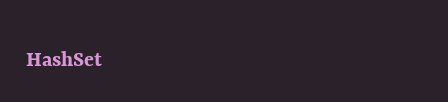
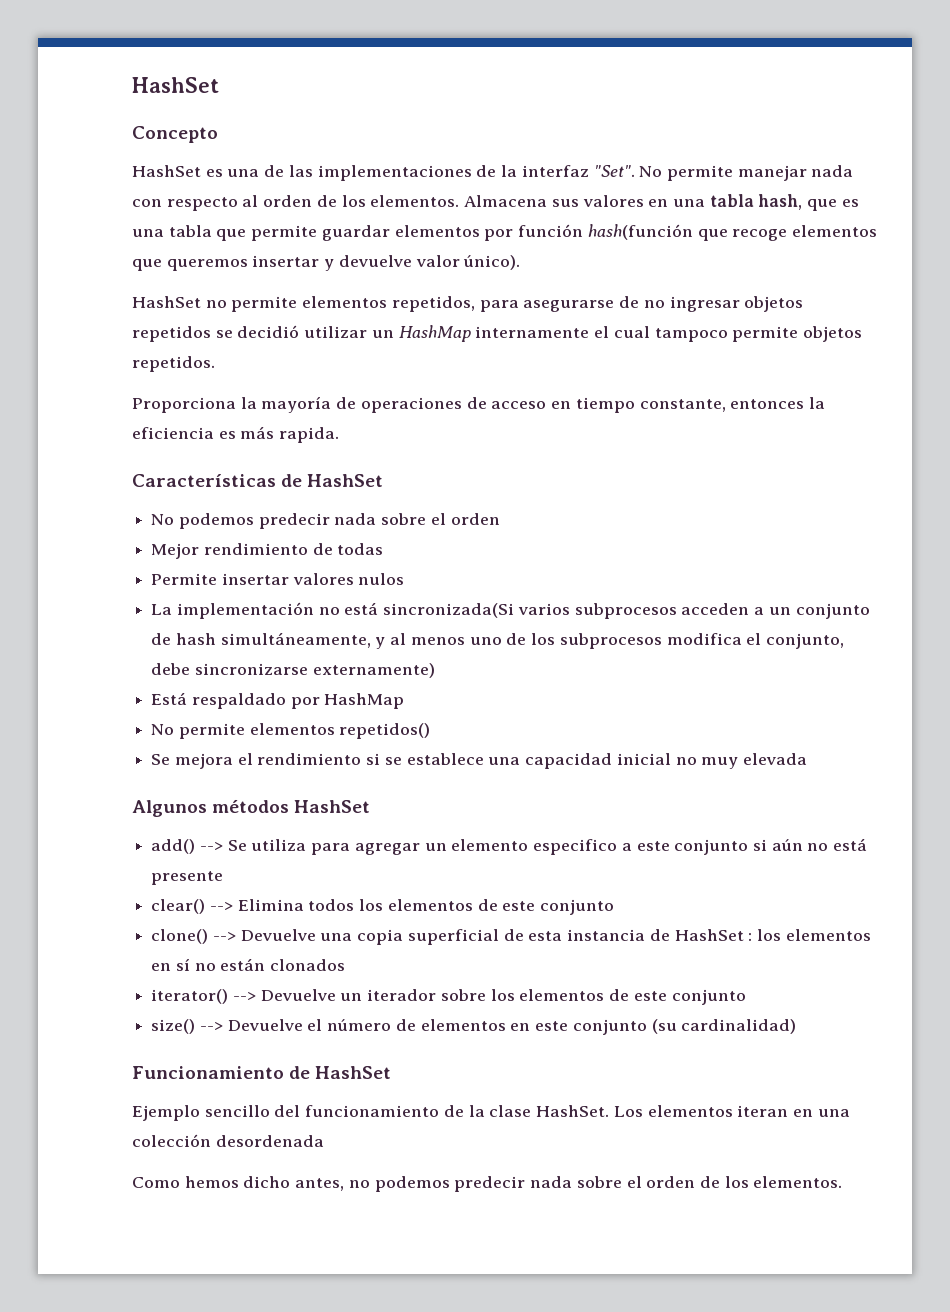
[26,51,102,66] HashSet -> [132,77,219,93] [132,126,218,143] [132,165,854,181] [132,194,859,211] [132,224,877,241] [132,255,521,271] [132,296,804,312] [132,325,862,342] [132,356,215,372] [132,396,825,413] [132,426,340,443] [132,474,384,487] [151,513,500,529] [151,543,384,559] [151,573,405,585] [151,602,870,619] [151,632,844,649] [151,663,435,678] [151,692,405,709] [151,723,431,739] [151,753,807,769] [132,799,371,817] [151,838,868,855] [151,871,224,885] [151,899,615,915] [151,929,871,945] [151,958,346,971] [151,989,746,1005] [151,1019,797,1035] [132,1066,392,1079] [132,1105,850,1121] [132,1134,324,1147] [132,1176,843,1192] HashSet // Concepto // HashSet es una de las implementaciones de la interfaz "Set". No permite manejar nada con respecto al orden de los elementos. Almacena sus valores en una tabla hash, que es una tabla que permite guardar elementos por función hash(función que recoge elementos que queremos insertar y devuelve valor único). // HashSet no permite elementos repetidos, para asegurarse de no ingresar objetos repetidos se decidió utilizar un HashMap internamente el cual tampoco permite objetos repetidos. // Proporciona la mayoría de operaciones de acceso en tiempo constante, entonces la eficiencia es más rapida. // Características de HashSet // No podemos predecir nada sobre el orden // Mejor rendimiento de todas // Permite insertar valores nulos // La implementación no está sincronizada(Si varios subprocesos acceden a un conjunto de hash simultáneamente, y al menos uno de los subprocesos modifica el conjunto, debe sincronizarse externamente) // Está respaldado por HashMap // No permite elementos repetidos() // Se mejora el rendimiento si se establece una capacidad inicial no muy elevada // Algunos métodos HashSet // add() --> Se utiliza para agregar un elemento especifico a este conjunto si aún no está presente // clear() --> Elimina todos los elementos de este conjunto // clone() --> Devuelve una copia superficial de esta instancia de HashSet : los elementos en sí no están clonados // iterator() --> Devuelve un iterador sobre los elementos de este conjunto // size() --> Devuelve el número de elementos en este conjunto (su cardinalidad) // Funcionamiento de HashSet // Ejemplo sencillo del funcionamiento de la clase HashSet. Los elementos iteran en una colección desordenada // Como hemos dicho antes, no podemos predecir nada sobre el orden de los elementos.

